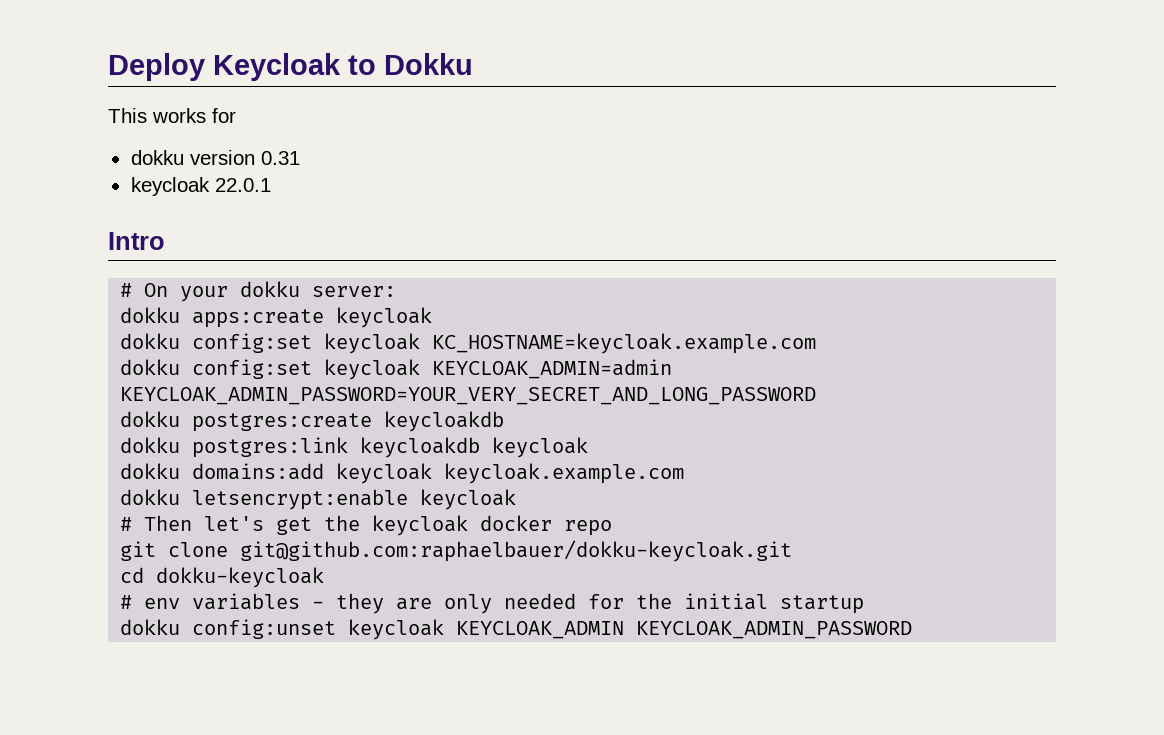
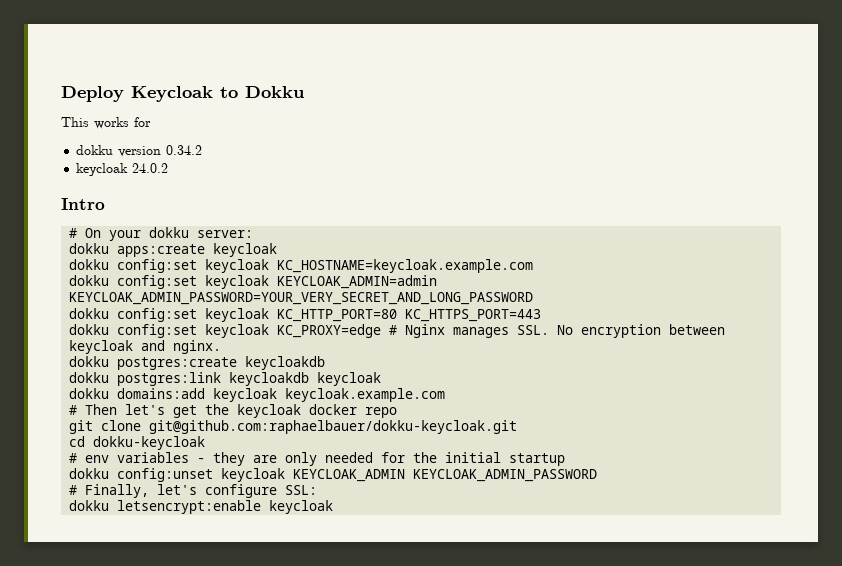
[260,151,300,165] [130,177,271,196] 0.31 // keycloak 22.0.1 -> [166,145,203,155] [76,163,169,176] 0.34.2 // keycloak 24.0.2
(817, 396) none -> [69,308,542,322] [69,324,726,338] [69,340,222,354] // dokku config:set keycloak KC_HTTP_PORT=80 KC_HTTPS_PORT=443 // dokku config:set keycloak KC_PROXY=edge # Nginx manages SSL. No encryption between keycloak and nginx.
[120,489,517,510] // dokku letsencrypt:enable keycloak -> (446, 395) none
(913, 630) none -> [69,484,318,498] [69,500,334,514] // # Finally, let's configure SSL: // dokku letsencrypt:enable keycloak

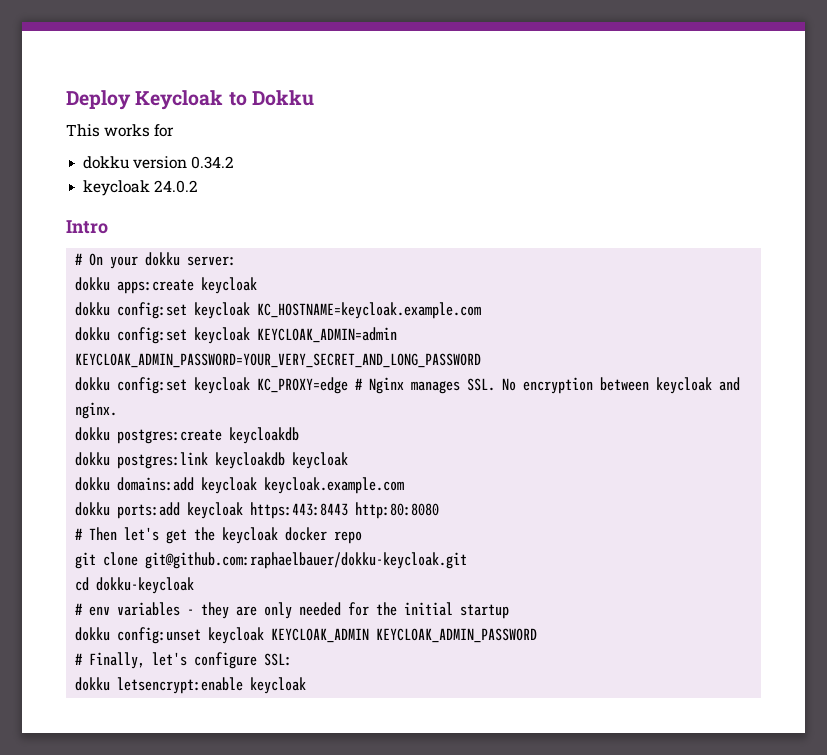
[69,308,542,322] // dokku config:set keycloak KC_HTTP_PORT=80 KC_HTTPS_PORT=443 -> (482, 360) none
(446, 395) none -> [75,502,440,519] // dokku ports:add keycloak https:443:8443 http:80:8080

